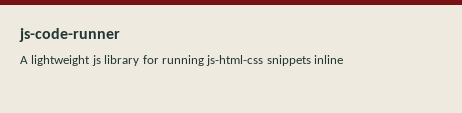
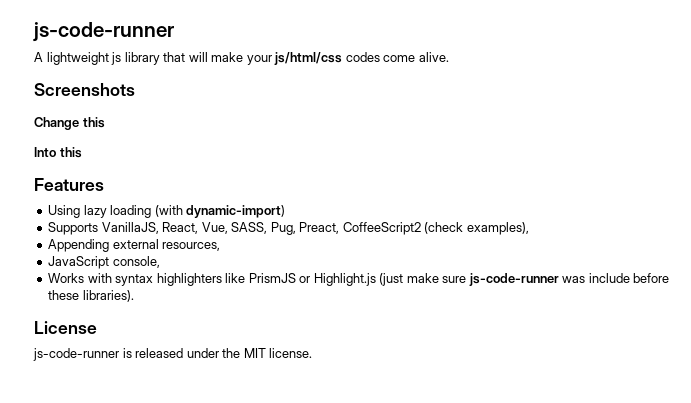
[142,55,343,66] for running js-html-css snippets inline -> [163,52,449,65] [34,83,135,96] [34,117,105,130] [34,147,82,158] [34,178,104,191] [48,205,286,218] [48,222,529,235] [48,239,221,252] [48,256,160,269] [48,273,670,286] [48,290,134,302] [34,321,97,334] [33,348,313,361] that will make your js/html/css codes come alive. // Screenshots // Change this // Into this // Features // Using lazy loading (with dynamic-import) // Supports VanillaJS, React, Vue, SASS, Pug, Preact, CoffeeScript2 (check examples), // Appending external resources, // JavaScript console, // Works with syntax highlighters like PrismJS or Highlight.js (just make sure js-code-runner was include before these libraries). // License // js-code-runner is released under the MIT license.

